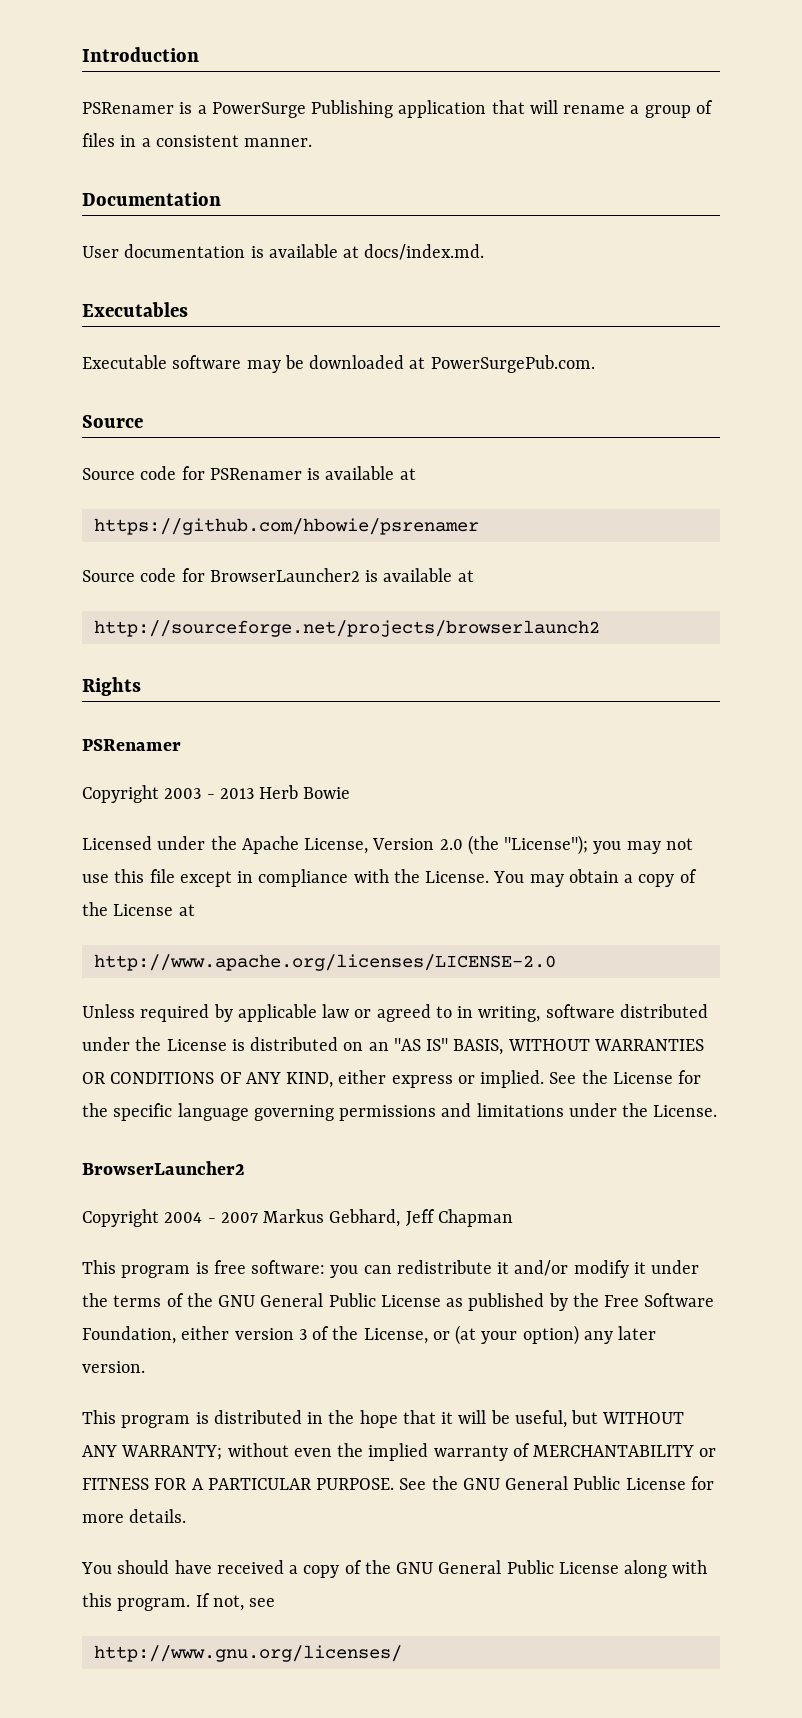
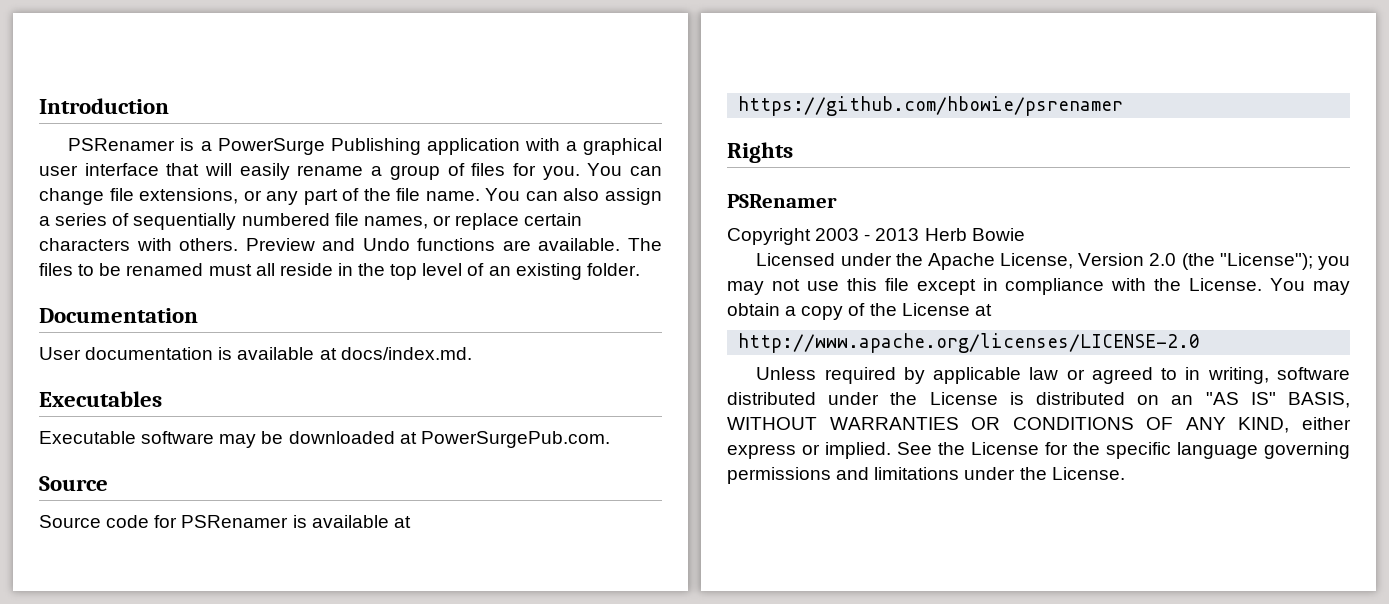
(487, 109) none -> [524,138,662,155] [39,163,159,176] with a graphical user interface
(558, 107) none -> [239,163,290,180] easily
[120,135,313,147] in a consistent manner. -> [512,163,662,180] [39,188,663,205] [39,213,583,230] [39,238,662,251] [39,263,640,280] for you. You can change file extensions, or any part of the file name. You can also assign a series of sequentially numbered file names, or replace certain characters with others. Preview and Undo functions are available. The files to be renamed must all reside in the top level of an existing folder.
[82,568,474,582] [93,620,600,637] // Source code for BrowserLauncher2 is available at // http://sourceforge.net/projects/browserlaunch2 -> (1124, 106) none
[82,1161,245,1175] [82,1209,513,1227] [82,1260,700,1278] [82,1293,715,1311] [82,1325,657,1345] [82,1361,145,1373] [82,1410,685,1428] [82,1443,717,1461] [82,1476,714,1490] [82,1509,187,1523] [81,1560,708,1578] [82,1593,276,1611] [93,1645,402,1662] // BrowserLauncher2 // Copyright 2004 - 2007 Markus Gebhard, Jeff Chapman // This program is free software: you can redistribute it and/or modify it under the terms of the GNU General Public License as published by the Free Software Foundation, either version 3 of the License, or (at your option) any later version. // This program is distributed in the hope that it will be useful, but WITHOUT ANY WARRANTY; without even the implied warranty of MERCHANTABILITY or FITNESS FOR A PARTICULAR PURPOSE. See the GNU General Public License for more details. // You should have received a copy of the GNU General Public License along with this program. If not, see // http://www.gnu.org/licenses/ -> (1125, 473) none

